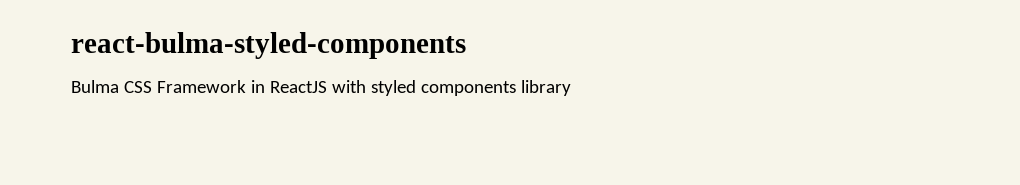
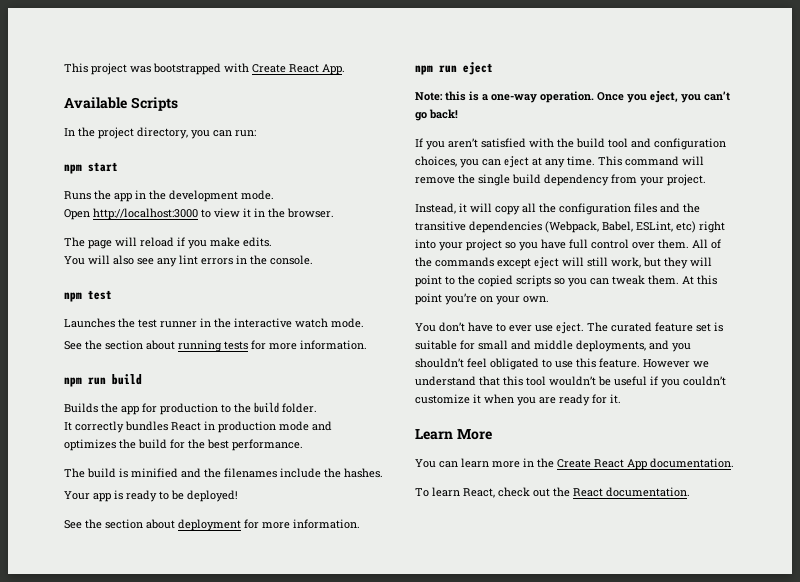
[71,32,466,59] [71,80,571,96] react-bulma-styled-components // Bulma CSS Framework in ReactJS with styled components library -> [64,63,345,75] [64,97,178,111] [64,127,256,139] [64,162,118,174] [64,190,274,202] [64,208,334,220] [64,237,272,249] [64,255,313,267] [64,290,112,302] [64,318,364,328] [64,340,367,352] [64,374,142,387] [64,402,317,415] [64,421,332,433] [64,439,303,451] [64,468,383,478] [64,490,238,502] [64,519,360,531] [415,62,493,75] [415,90,730,103] [415,109,458,121] [415,138,726,150] [415,156,704,168] [415,174,706,186] [415,203,700,215] [415,221,725,233] [415,239,721,251] [415,257,712,269] [415,275,717,287] [415,293,549,305] [415,322,723,334] [415,340,691,352] [415,358,709,370] [415,376,726,388] [415,394,621,406] [415,429,492,440] [415,458,734,470] [415,487,690,498] This project was bootstrapped with Create React App. // Available Scripts // In the project directory, you can run: // npm start // Runs the app in the development mode. // Open http://localhost:3000 to view it in the browser. // The page will reload if you make edits. // You will also see any lint errors in the console. // npm test // Launches the test runner in the interactive watch mode. // See the section about running tests for more information. // npm run build // Builds the app for production to the build folder. // It correctly bundles React in production mode and optimizes the build for the best performance. // The build is minified and the filenames include the hashes. // Your app is ready to be deployed! // See the section about deployment for more information. // npm run eject // Note: this is a one-way operation. Once you eject, you can’t go back! // If you aren’t satisfied with the build tool and configuration choices, you can eject at any time. This command will remove the single build dependency from your project. // Instead, it will copy all the configuration files and the transitive dependencies (Webpack, Babel, ESLint, etc) right into your project so you have full control over them. All of the commands except eject will still work, but they will point to the copied scripts so you can tweak them. At this point you’re on your own. // You don’t have to ever use eject. The curated feature set is suitable for small and middle deployments, and you shouldn’t feel obligated to use this feature. However we understand that this tool wouldn’t be useful if you couldn’t customize it when you are ready for it. // Learn More // You can learn more in the Create React App documentation. // To learn React, check out the React documentation.

